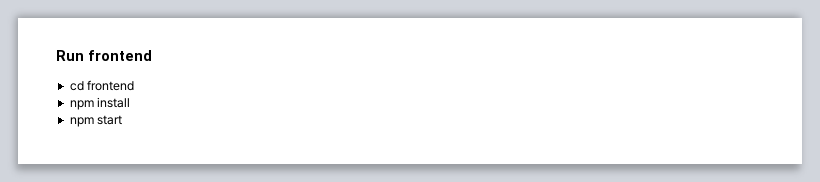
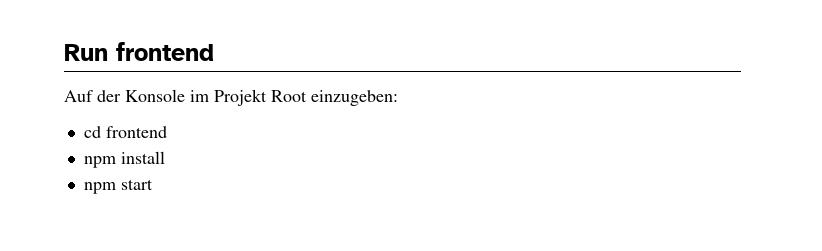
(152, 55) none -> [64,89,398,106] // Auf der Konsole im Projekt Root einzugeben:

